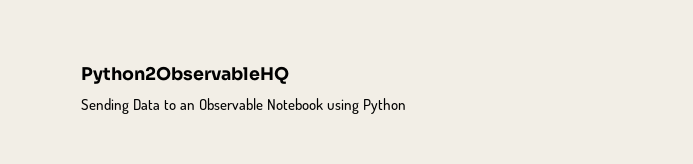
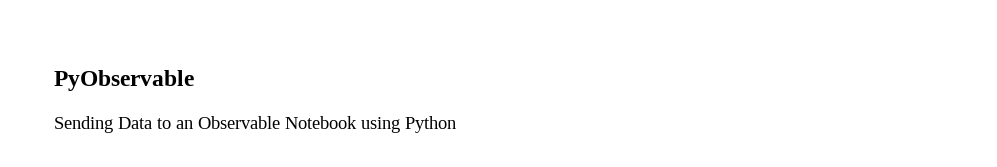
[81,66,289,84] Python2ObservableHQ -> [54,70,194,91] PyObservable

